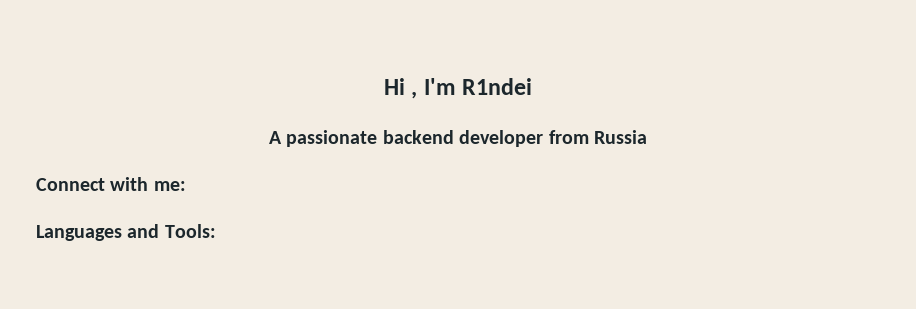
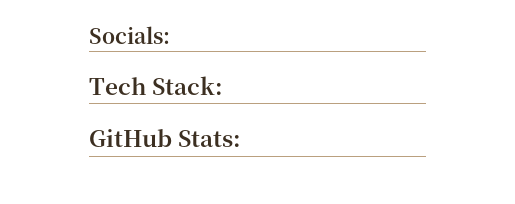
[383,78,533,99] [269,130,647,147] [36,177,186,191] [36,224,216,241] Hi , I'm R1ndei // A passionate backend developer from Russia // Connect with me: // Languages and Tools: -> [89,26,170,44] [89,76,224,95] [89,129,242,147] Socials: // Tech Stack: // GitHub Stats:

